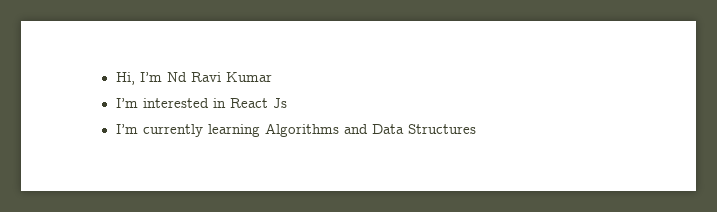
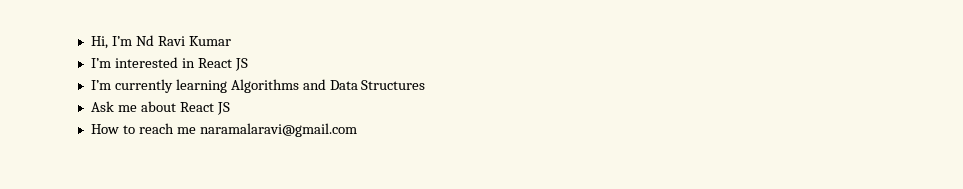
[272,98,287,108] Js -> [234,58,248,71] JS
(476, 129) none -> [90,101,230,115] [90,123,357,137] // Ask me about React JS // How to reach me naramalaravi@gmail.com

